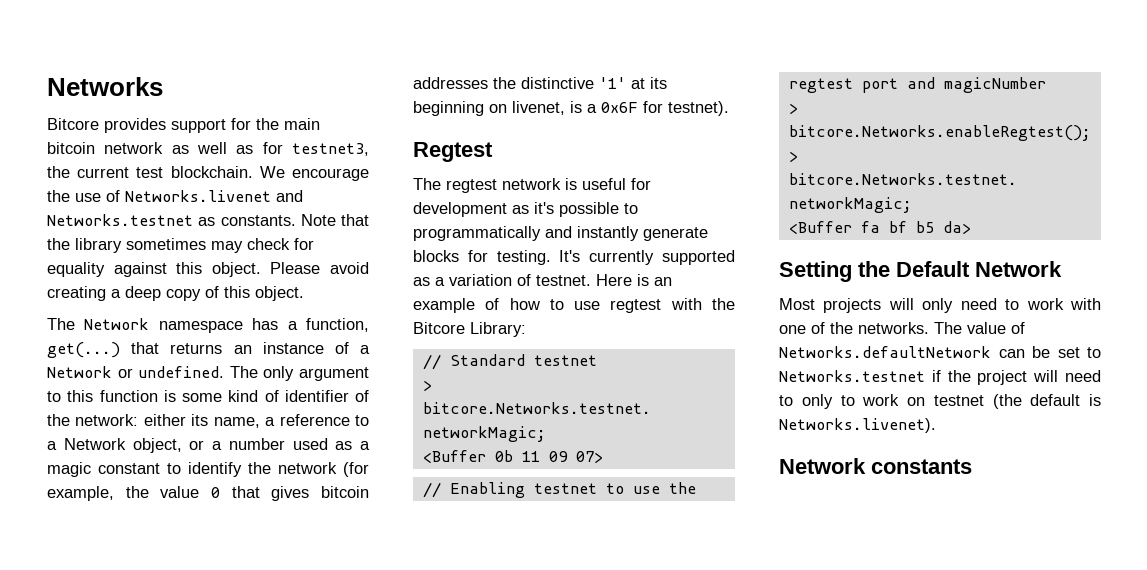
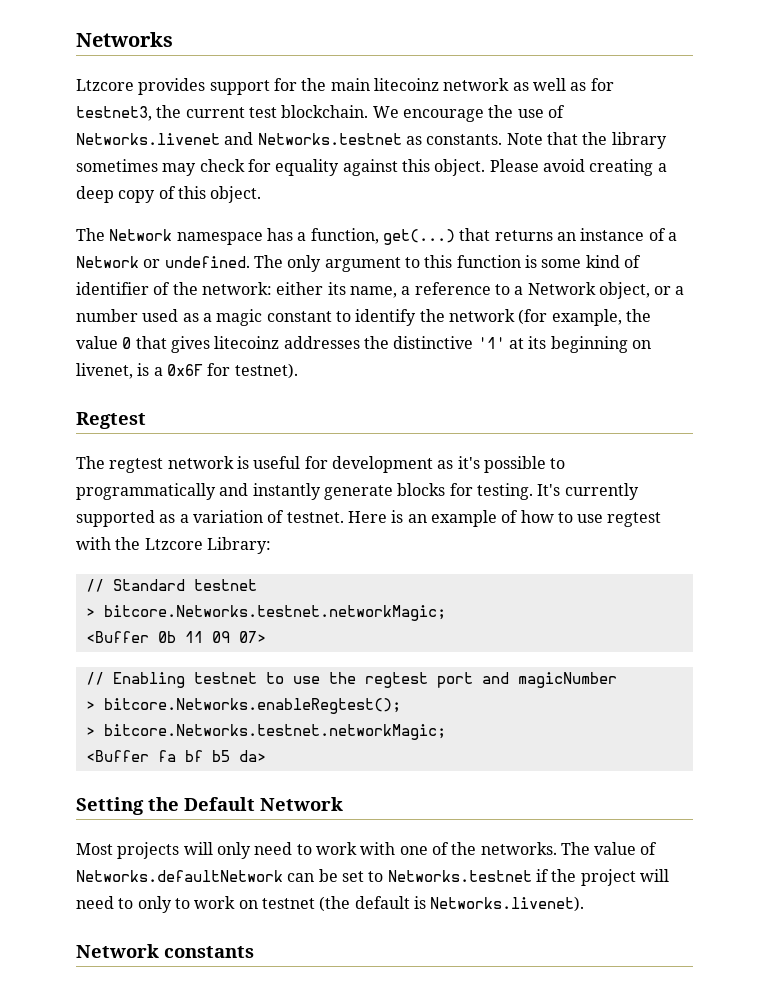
[47,118,99,130] Bitcore -> [76,79,134,91] Ltzcore
[47,142,95,154] bitcoin -> [373,78,439,91] litecoinz
[321,486,369,498] bitcoin -> [214,336,280,349] litecoinz
[413,322,465,334] Bitcore -> [144,538,203,550] Ltzcore

